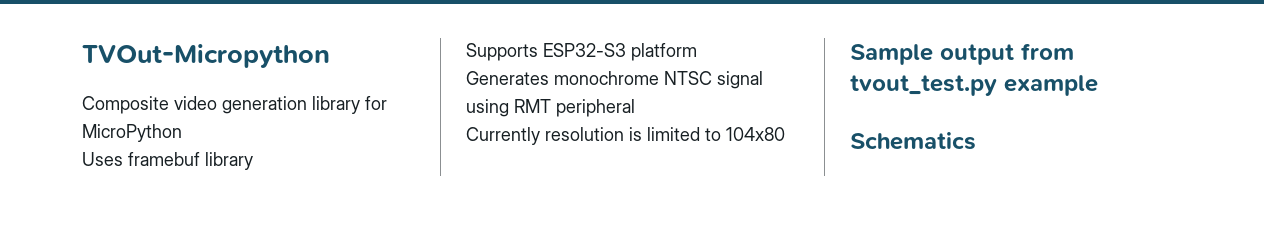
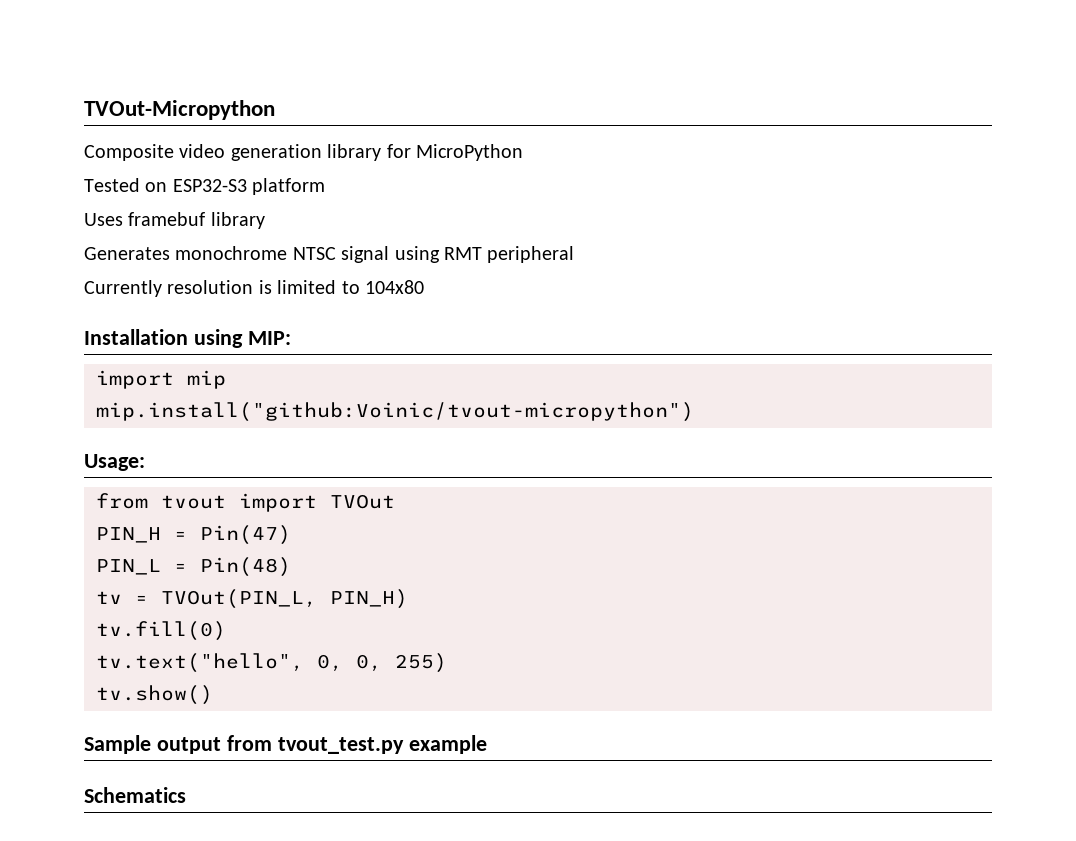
(182, 133) none -> [84,178,326,195] // Tested on ESP32-S3 platform
[466,43,697,61] // Supports ESP32-S3 platform -> (265, 220) none
(785, 134) none -> [84,329,291,348] [96,370,226,389] [96,402,694,422] [84,454,145,471] [96,493,395,512] [96,525,291,545] [96,557,291,577] [96,589,408,609] [96,621,226,641] [96,653,447,673] [96,685,213,705] // Installation using MIP: // import mip // mip.install("github:Voinic/tvout-micropython") // Usage: // from tvout import TVOut // PIN_H = Pin(47) // PIN_L = Pin(48) // tv = TVOut(PIN_L, PIN_H) // tv.fill(0) // tv.text("hello", 0, 0, 255) // tv.show()

